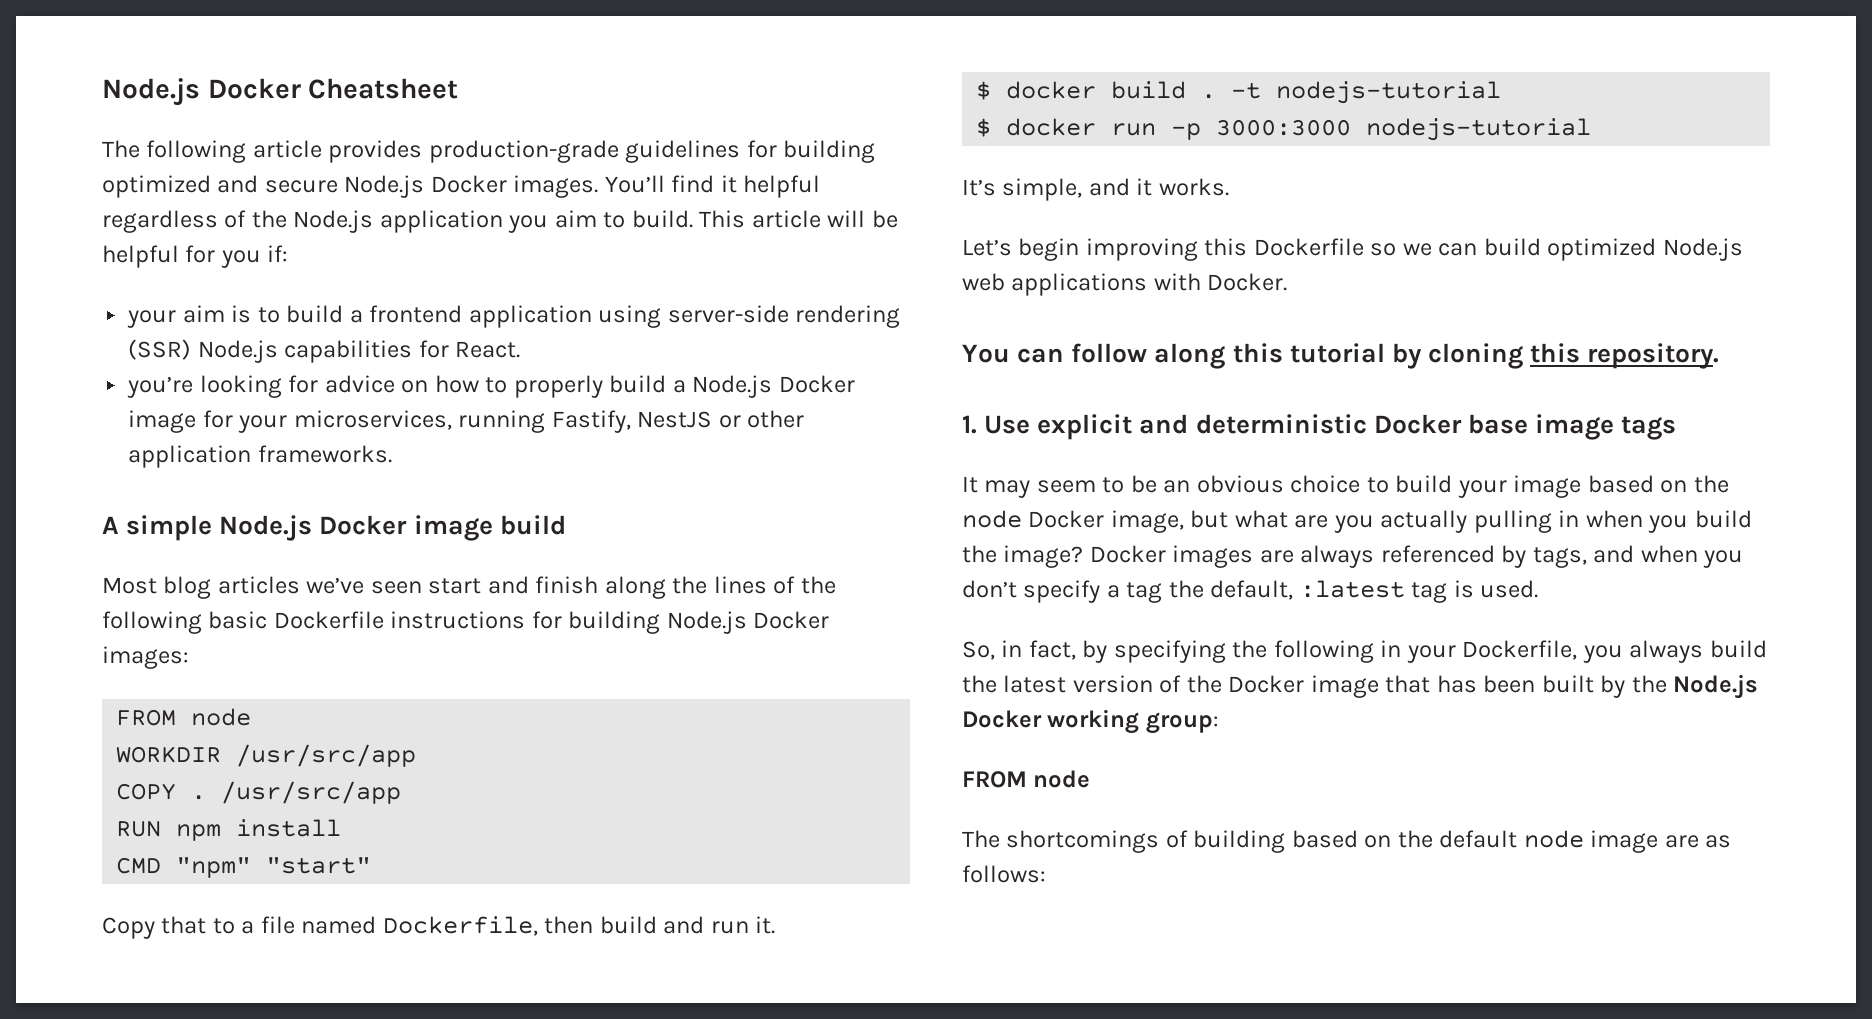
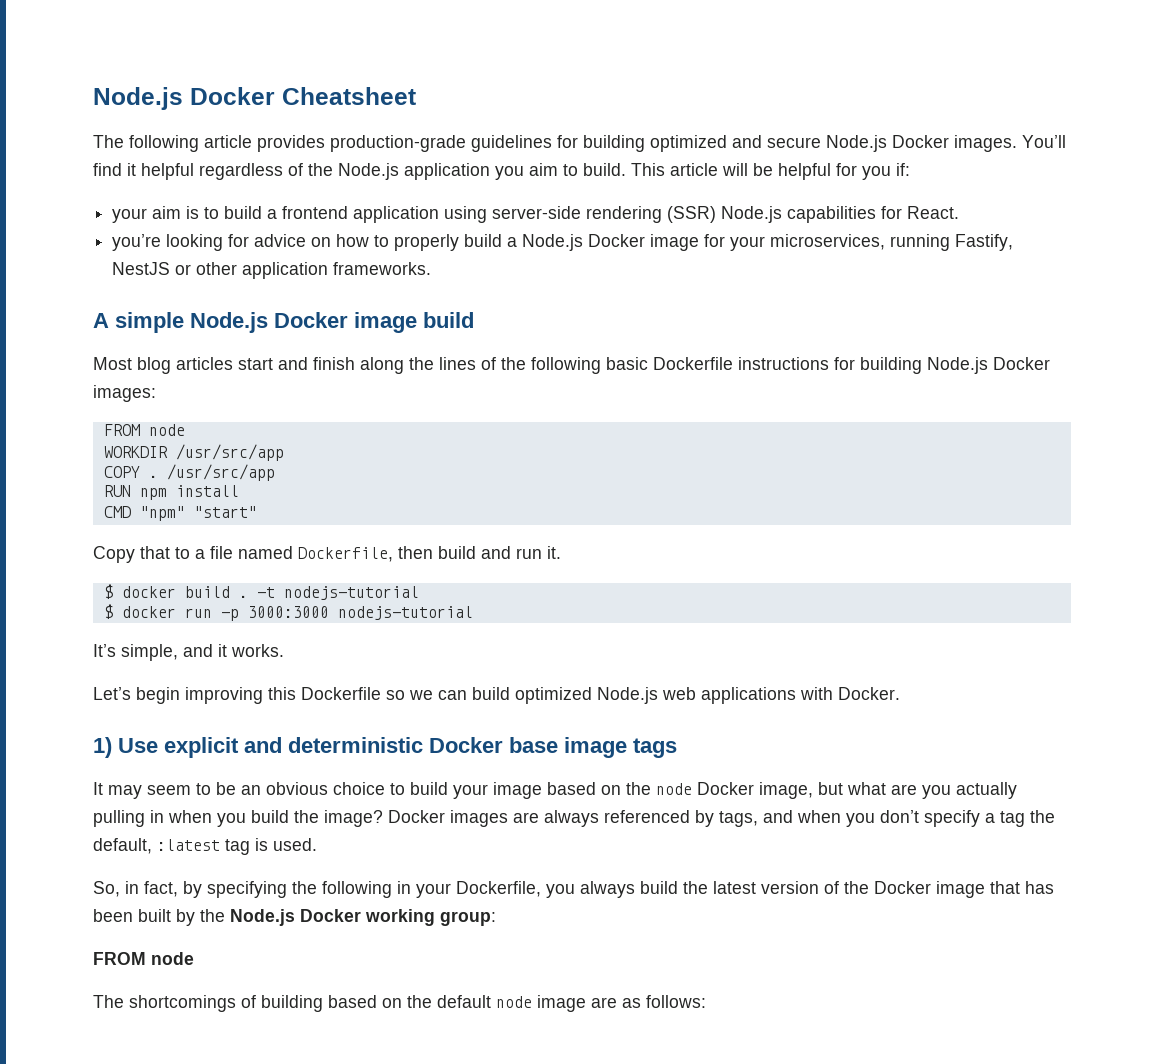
[306,577,422,594] we’ve seen -> (233, 363) none
[962,343,1720,369] [962,415,977,434] You can follow along this tutorial by cloning this repository. // 1. -> [93,737,112,758] 1)

